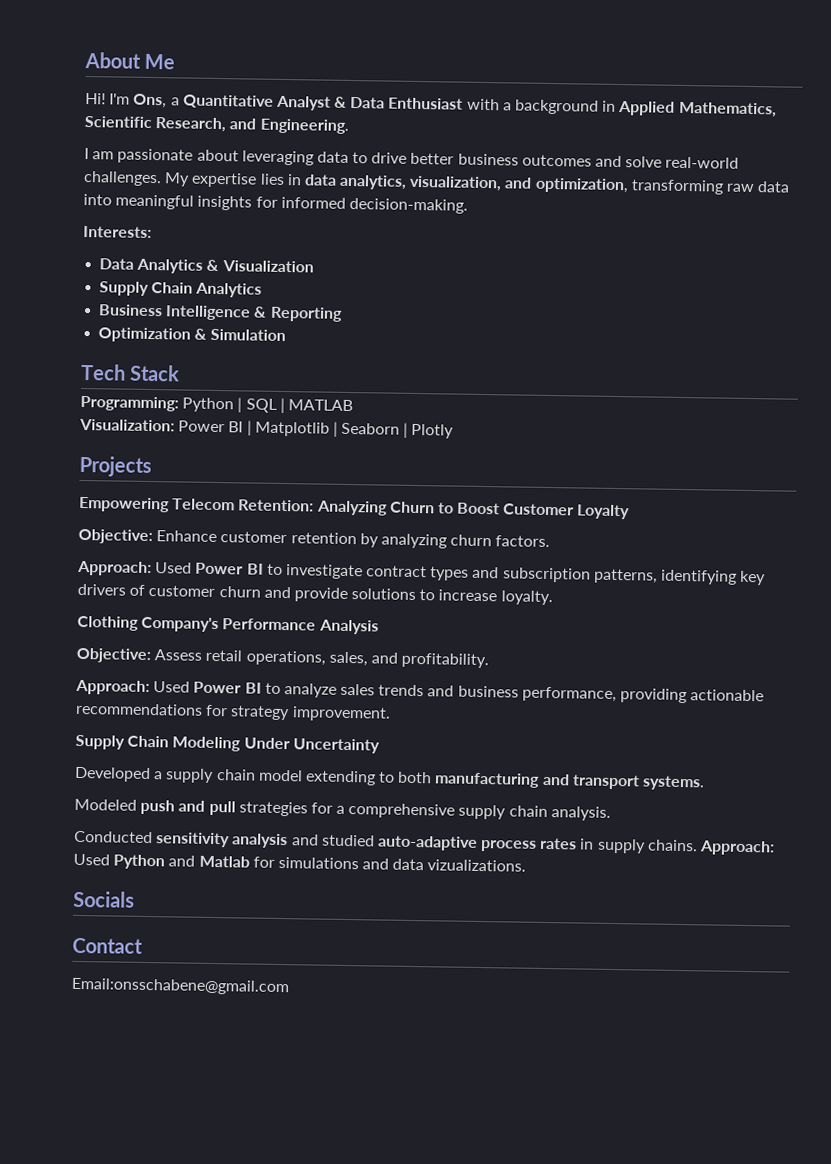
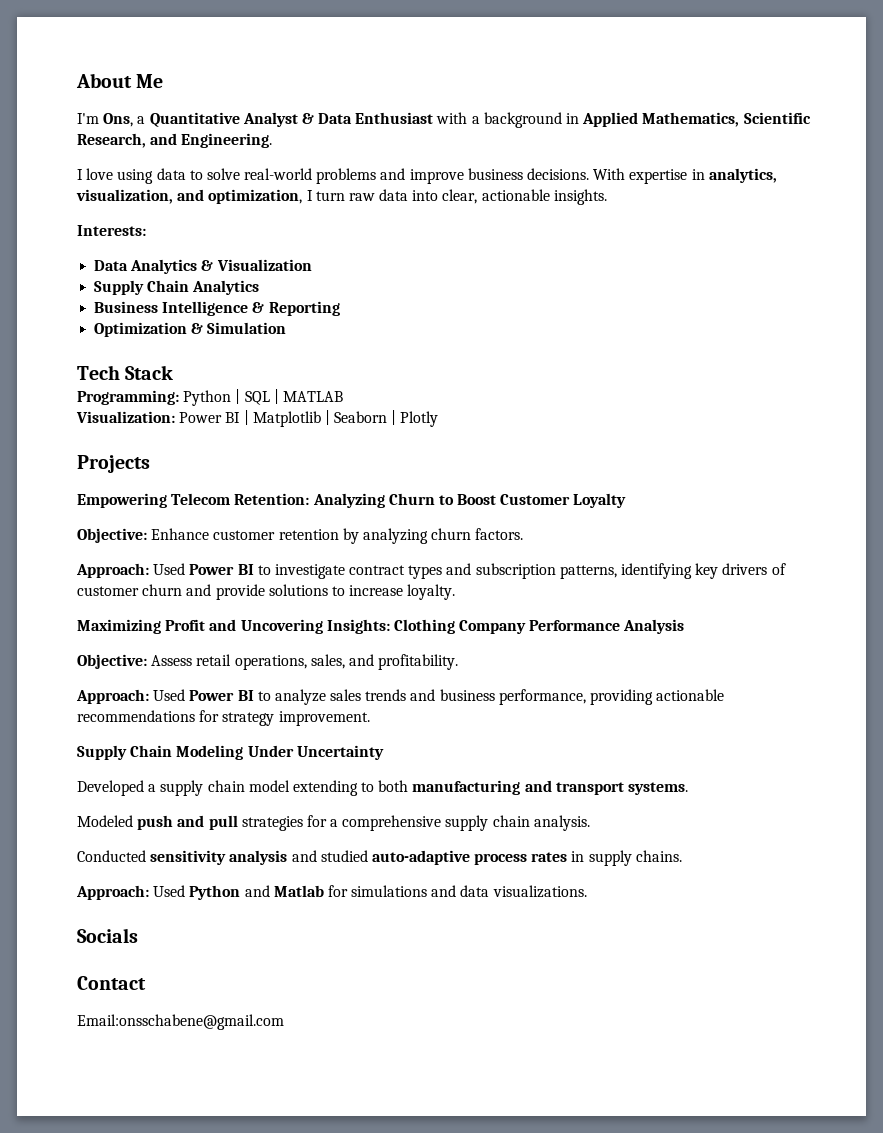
[85,92,106,105] Hi! -> (164, 81) none
[92,148,740,169] [83,170,337,188] am passionate about leveraging data to drive better business outcomes and solve real-world challenges. My expertise lies in data -> [86,168,705,184] love using data to solve real-world problems and improve business decisions. With expertise in
[630,179,724,195] transforming -> [306,190,345,201] I turn
[115,194,468,214] meaningful insights for informed decision-making. -> [442,189,607,205] clear, actionable insights.
[77,615,220,633] Clothing Company's -> [77,619,527,634] Maximizing Profit and Uncovering Insights: Clothing Company
(698, 845) none -> (682, 856) //
[427,859,527,872] vizualizations. -> [492,885,587,898] visualizations.

